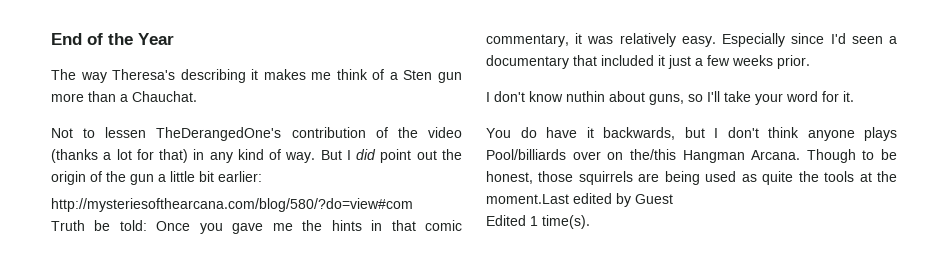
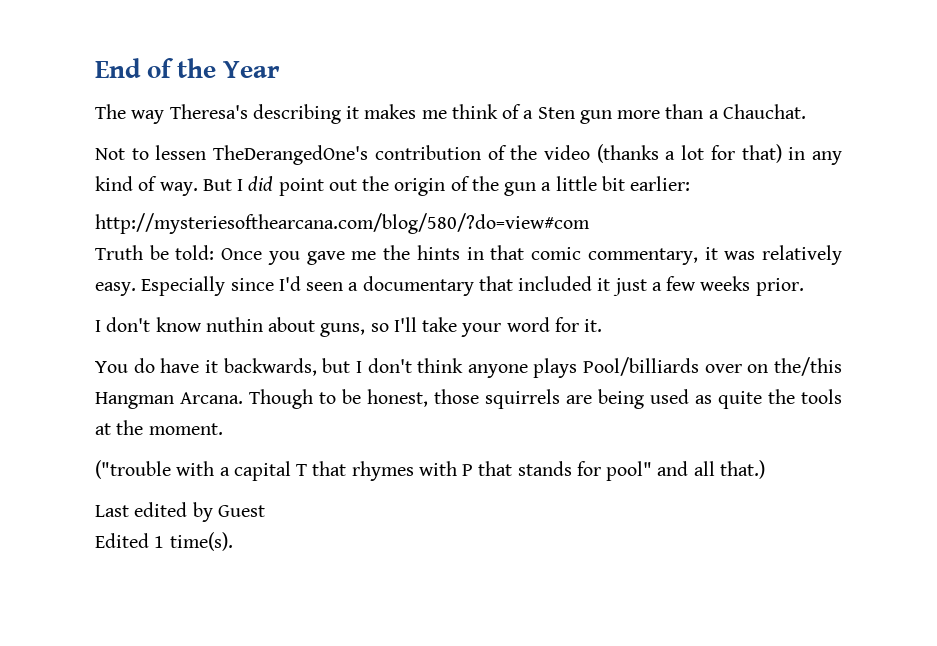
[486,194,569,204] moment.Last -> [148,423,223,435] [95,460,765,481] [95,505,129,517] moment. // ("trouble with a capital T that rhymes with P that stands for pool" and all that.) // Last

